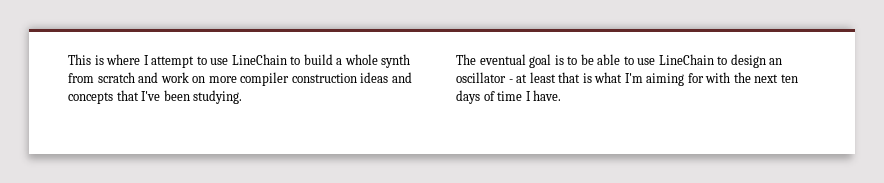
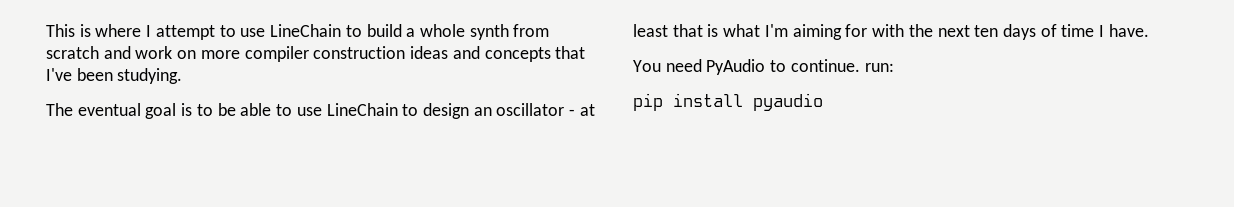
(562, 95) none -> [633,59,894,75] [633,93,823,111] // You need PyAudio to continue. run: // pip install pyaudio

